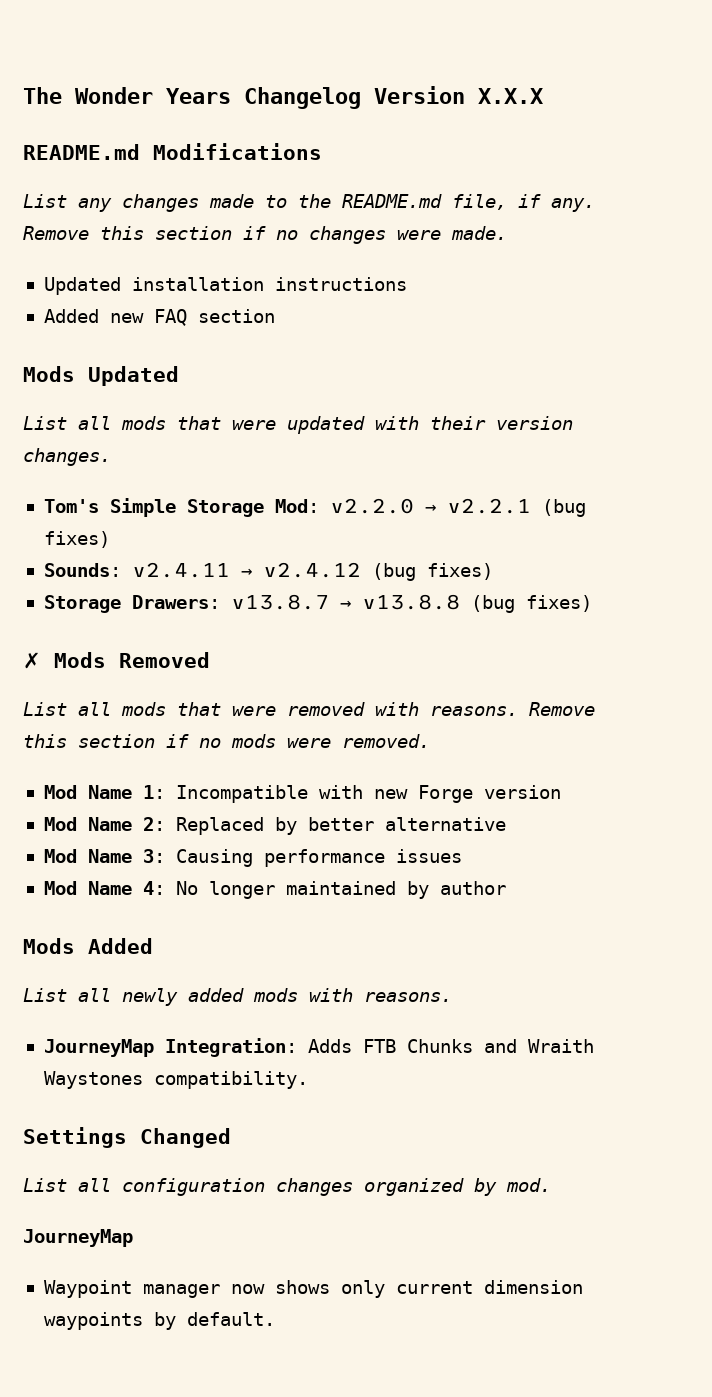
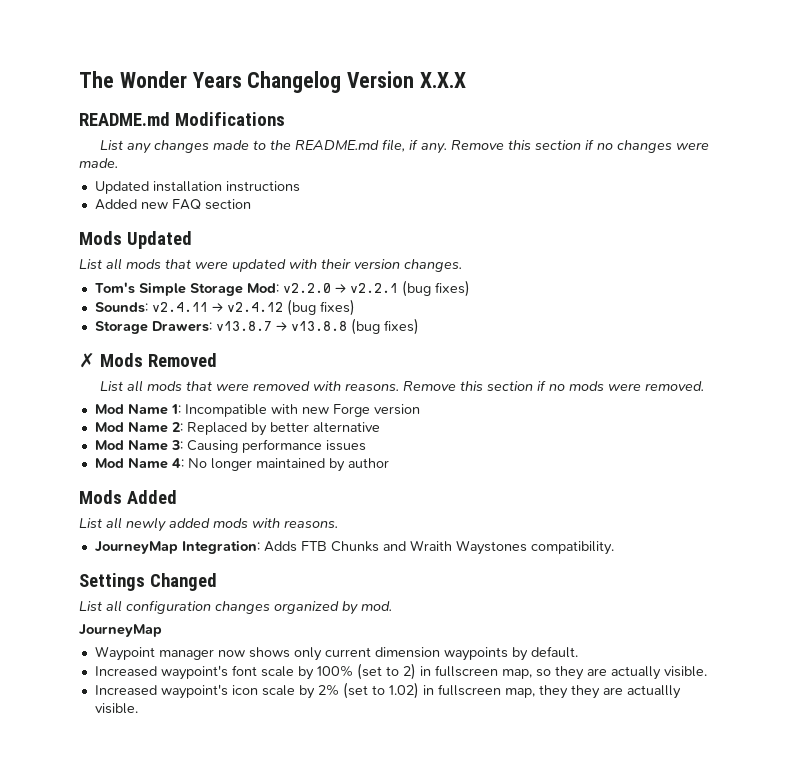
(275, 1319) none -> [94,663,707,680] [94,682,681,699] [94,703,138,714] // Increased waypoint's font scale by 100% (set to 2) in fullscreen map, so they are actually visible. // Increased waypoint's icon scale by 2% (set to 1.02) in fullscreen map, they they are actuallly visible.

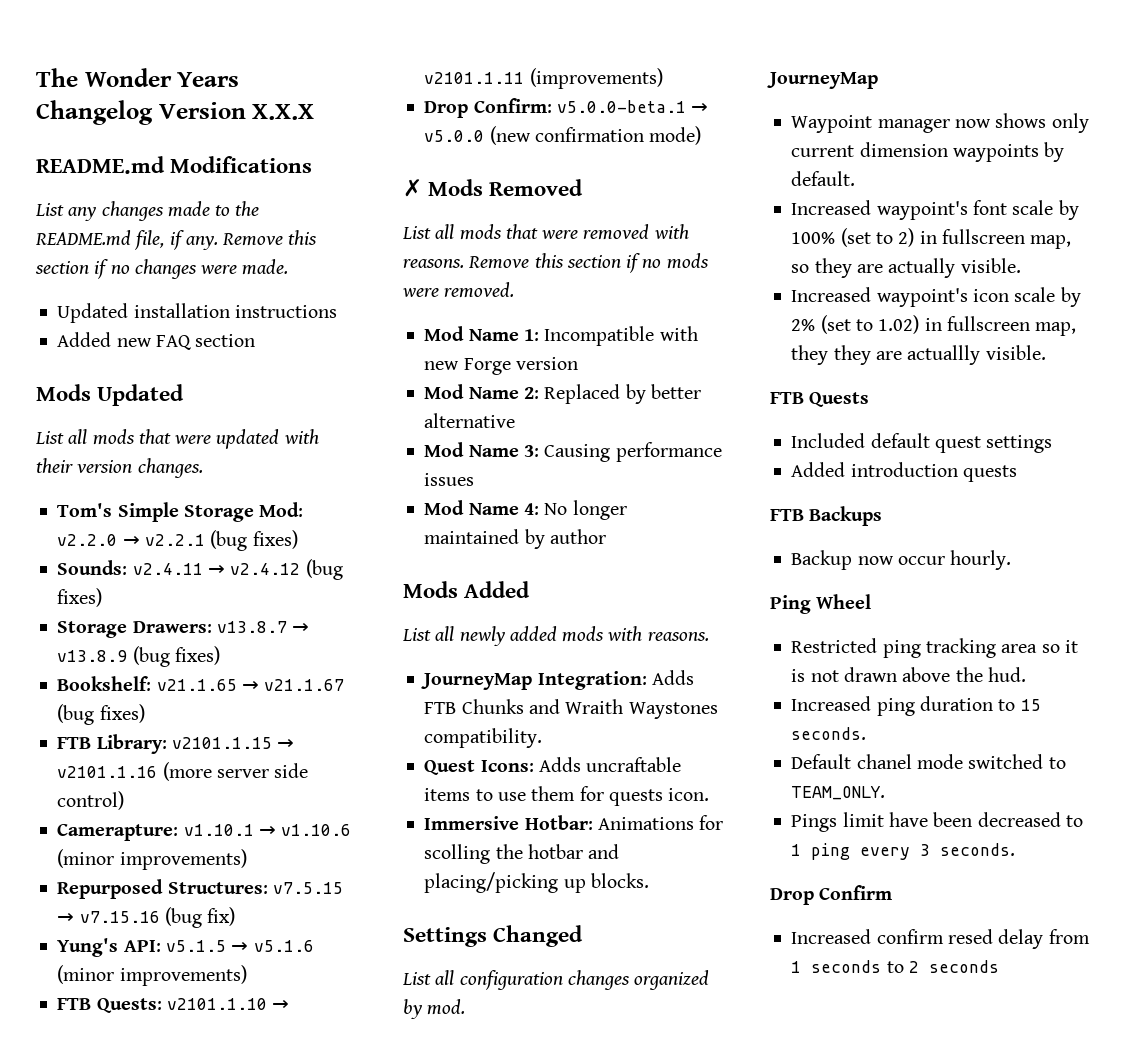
[290,318,419,335] v13.8.8 (bug fixes) -> [57,646,220,667] [57,676,345,691] [57,704,145,725] [57,734,295,754] [57,762,309,781] [57,791,125,810] [57,823,352,841] [57,849,247,870] [57,879,343,899] [57,907,236,928] [57,938,314,957] [57,965,247,986] [57,998,290,1013] [424,68,663,89] [424,98,709,118] [424,126,702,145] v13.8.9 (bug fixes) // Bookshelf: v21.1.65 → v21.1.67 (bug fixes) // FTB Library: v2101.1.15 → v2101.1.16 (more server side control) // Camerapture: v1.10.1 → v1.10.6 (minor improvements) // Repurposed Structures: v7.5.15 → v7.15.16 (bug fix) // Yung's API: v5.1.5 → v5.1.6 (minor improvements) // FTB Quests: v2101.1.10 → v2101.1.11 (improvements) // Drop Confirm: v5.0.0-beta.1 → v5.0.0 (new confirmation mode)
(614, 548) none -> [424,757,682,775] [424,786,710,806] [424,815,724,830] [424,844,620,864] [424,872,649,893] // Quest Icons: Adds uncraftable items to use them for quests icon. // Immersive Hotbar: Animations for scolling the hotbar and placing/picking up blocks.
(138, 708) none -> [770,392,870,407] [791,433,1053,453] [791,462,1017,482] [770,506,883,526] [791,550,1012,570] [770,594,872,614] [791,638,1078,658] [791,667,1026,682] [791,696,1041,716] [791,727,867,740] [791,754,1066,769] [791,786,886,800] [791,812,1083,832] [791,843,1016,860] [770,885,893,905] [791,929,1090,949] [791,960,999,973] // FTB Quests // Included default quest settings // Added introduction quests // FTB Backups // Backup now occur hourly. // Ping Wheel // Restricted ping tracking area so it is not drawn above the hud. // Increased ping duration to 15 seconds. // Default chanel mode switched to TEAM_ONLY. // Pings limit have been decreased to 1 ping every 3 seconds. // Drop Confirm // Increased confirm resed delay from 1 seconds to 2 seconds

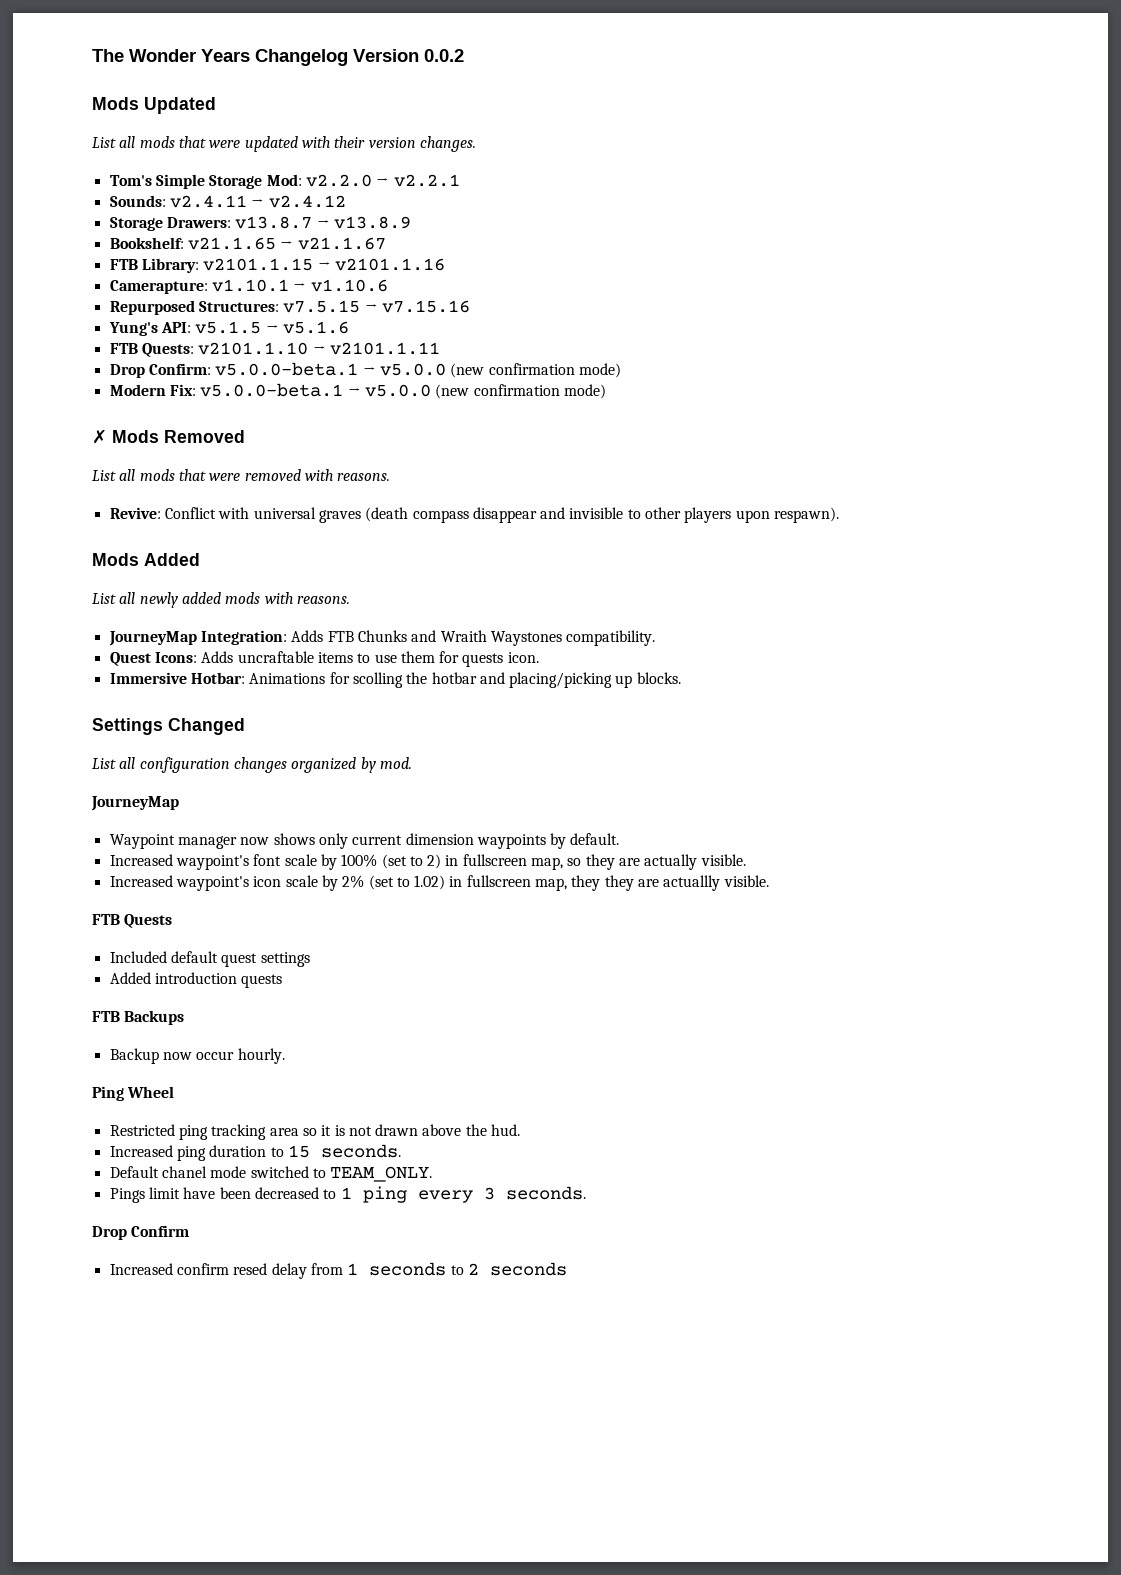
[252,104,315,120] [36,156,313,174] [35,201,260,221] [35,230,318,250] [35,259,289,279] [57,303,337,323] [57,332,256,350] X.X.X // README.md Modifications // List any changes made to the README.md file, if any. Remove this section if no changes were made. // Updated installation instructions // Added new FAQ section -> [424,49,464,62] 0.0.2
[210,530,298,551] (bug fixes) -> (460, 180) none
[305,559,343,580] [57,588,103,607] (bug fixes) -> (346, 201) none
[132,646,220,667] (bug fixes) -> (411, 222) none
[57,704,145,725] (bug fixes) -> (386, 243) none
[162,762,309,781] [57,791,125,810] (more server side control) -> (445, 264) none
[57,849,247,870] (minor improvements) -> (388, 285) none
[164,907,236,928] (bug fix) -> (470, 306) none
[57,965,247,986] (minor improvements) -> (349, 327) none
[529,68,663,89] (improvements) -> (440, 348) none
(702, 135) none -> [109,383,606,399] // Modern Fix: v5.0.0-beta.1 → v5.0.0 (new confirmation mode)
[468,253,709,273] [402,282,515,298] [424,326,698,346] [424,357,578,375] [424,384,701,404] [424,413,516,428] [424,442,722,462] [424,473,475,486] [424,500,627,520] [424,529,606,549] Remove this section if no mods were removed. // Mod Name 1: Incompatible with new Forge version // Mod Name 2: Replaced by better alternative // Mod Name 3: Causing performance issues // Mod Name 4: No longer maintained by author -> [109,507,840,523] // Revive: Conflict with universal graves (death compass disappear and invisible to other players upon respawn).

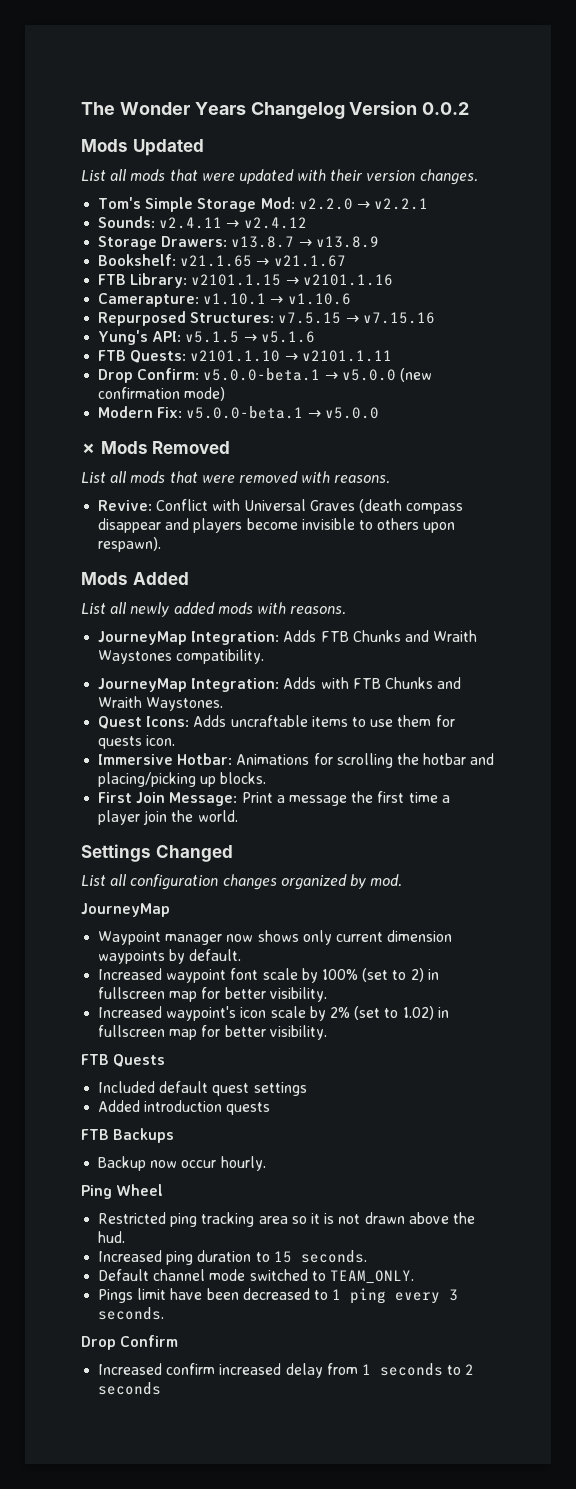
[435,384,606,399] (new confirmation mode) -> (379, 413) none
[253,507,361,523] universal graves -> [244,499,355,511] Universal Graves
[569,507,732,523] invisible to other players -> [193,518,420,533] players become invisible to others
(656, 638) none -> [98,677,462,692] [98,696,224,711] // JourneyMap Integration: Adds with FTB Chunks and Wraith Waystones.
[352,672,403,688] scolling -> [336,753,393,768] scrolling
(681, 678) none -> [98,791,450,806] [98,810,238,825] // First Join Message: Print a message the first time a player join the world.
[175,855,249,870] waypoint's -> [166,969,227,983] waypoint
[531,854,746,870] map, so they are actually visible. -> [169,987,327,1002] map for better visibility.
[535,875,769,891] map, they they are actuallly visible. -> [169,1025,327,1040] map for better visibility.
[161,1166,207,1178] chanel -> [153,1269,206,1281] channel
[233,1263,268,1275] resed -> [219,1363,282,1375] increased

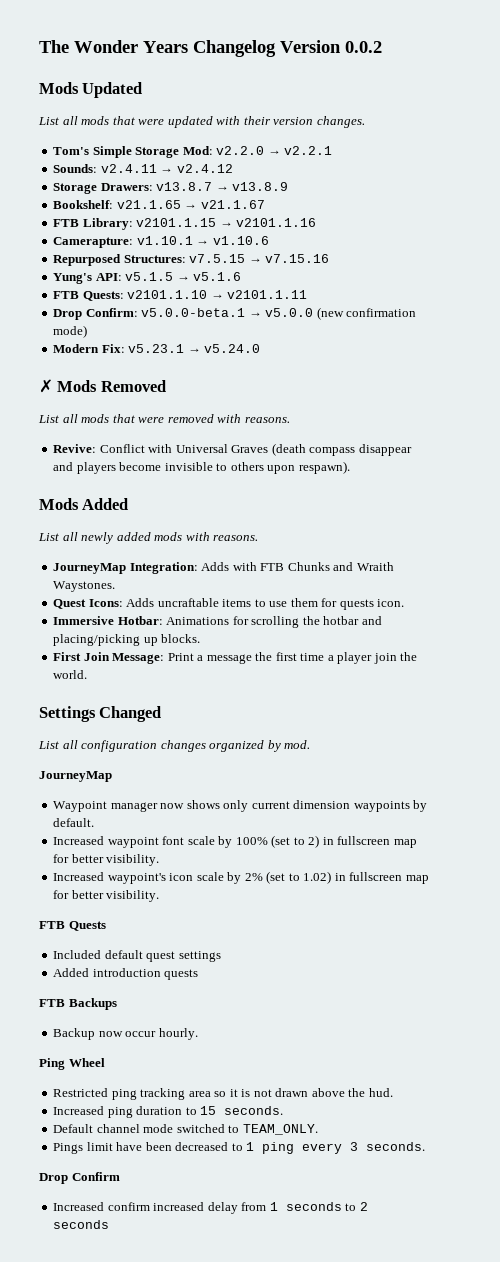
[186,406,379,419] v5.0.0-beta.1 → v5.0.0 -> [128,344,261,353] v5.23.1 → v5.24.0
[98,630,478,645] [98,649,265,664] // JourneyMap Integration: Adds FTB Chunks and Wraith Waystones compatibility. -> (259, 538) none

